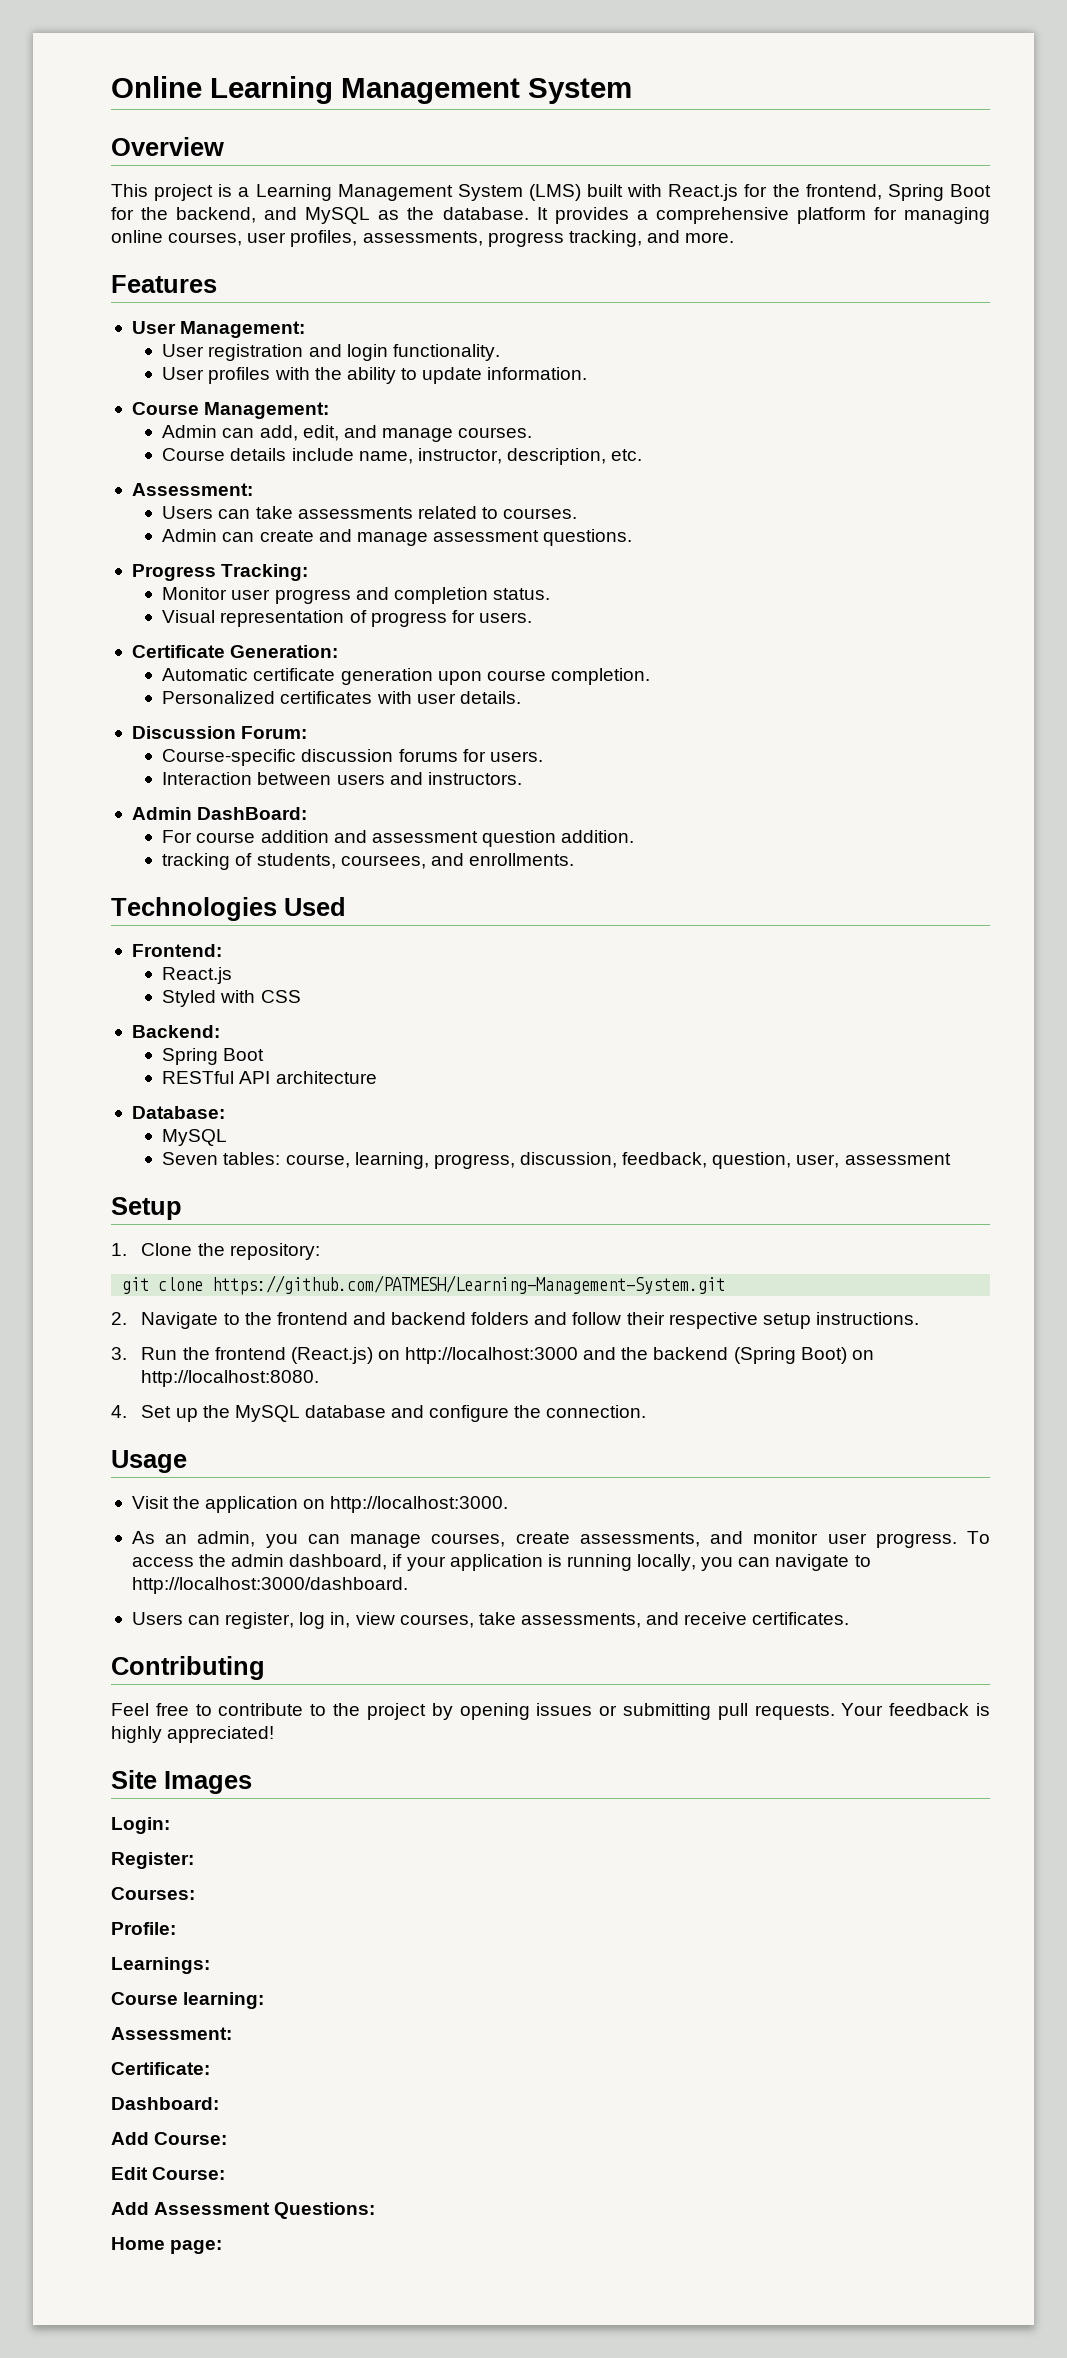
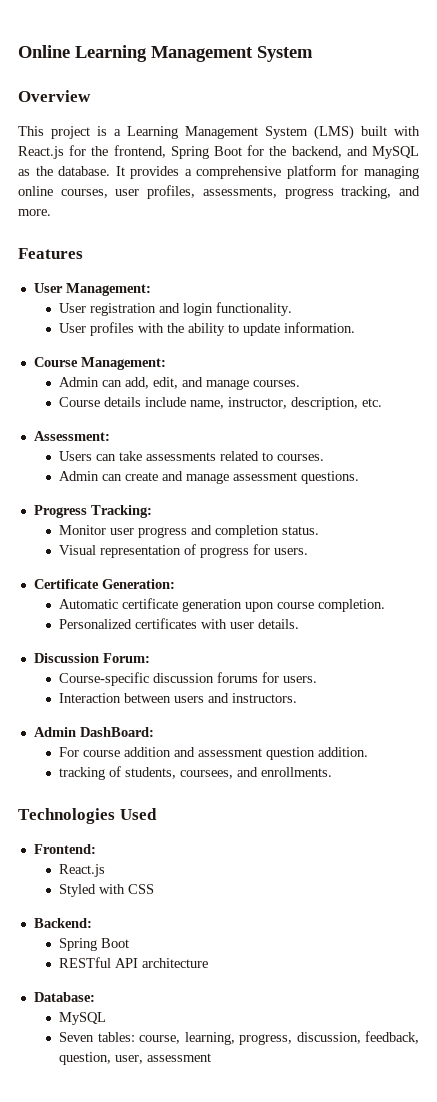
[111,1197,182,1220] [111,1243,320,1260] [122,1275,726,1295] [111,1312,919,1329] [111,1347,874,1364] [141,1370,320,1387] [111,1405,647,1422] [111,1450,187,1473] [131,1496,509,1513] [131,1531,990,1548] [131,1554,871,1571] [131,1577,408,1594] [131,1612,850,1629] [111,1656,265,1680] [111,1703,990,1720] [111,1726,275,1743] [111,1770,252,1794] [111,1817,170,1834] [111,1852,194,1869] [111,1887,195,1900] [111,1922,176,1935] [111,1957,210,1974] [111,1992,265,2009] [111,2027,232,2040] [111,2062,210,2075] [111,2097,219,2110] [111,2132,228,2145] [111,2167,226,2180] [111,2202,376,2219] [111,2237,223,2254] // Setup // 1. Clone the repository: // git clone https://github.com/PATMESH/Learning-Management-System.git // 2. Navigate to the frontend and backend folders and follow their respective setup instructions. // 3. Run the frontend (React.js) on http://localhost:3000 and the backend (Spring Boot) on http://localhost:8080. // 4. Set up the MySQL database and configure the connection. // Usage // Visit the application on http://localhost:3000. // As an admin, you can manage courses, create assessments, and monitor user progress. To access the admin dashboard, if your application is running locally, you can navigate to http://localhost:3000/dashboard. // Users can register, log in, view courses, take assessments, and receive certificates. // Contributing // Feel free to contribute to the project by opening issues or submitting pull requests. Your feedback is highly appreciated! // Site Images // Login: // Register: // Courses: // Profile: // Learnings: // Course learning: // Assessment: // Certificate: // Dashboard: // Add Course: // Edit Course: // Add Assessment Questions: // Home page: -> (212, 1057) none

